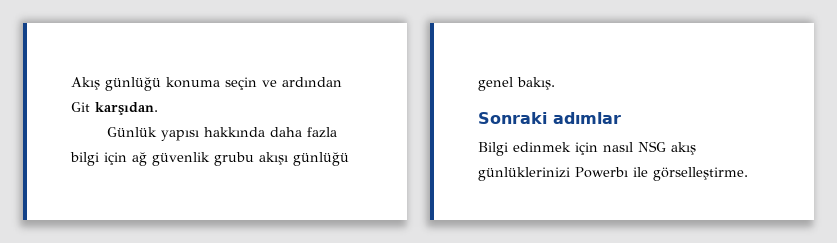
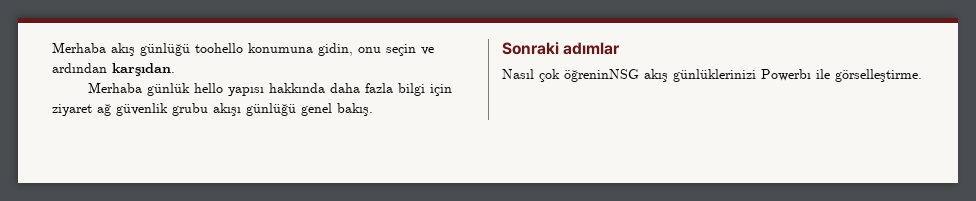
[71,77,220,91] Akış günlüğü konuma -> [52,42,381,56] Merhaba akış günlüğü toohello konumuna gidin, onu
[71,102,90,112] Git -> (107, 68) none
[106,127,157,137] Günlük -> [87,82,223,96] Merhaba günlük hello
(127, 158) none -> [52,104,92,116] ziyaret
[478,141,666,156] Bilgi edinmek için nasıl NSG -> [502,69,639,82] Nasıl çok öğreninNSG

